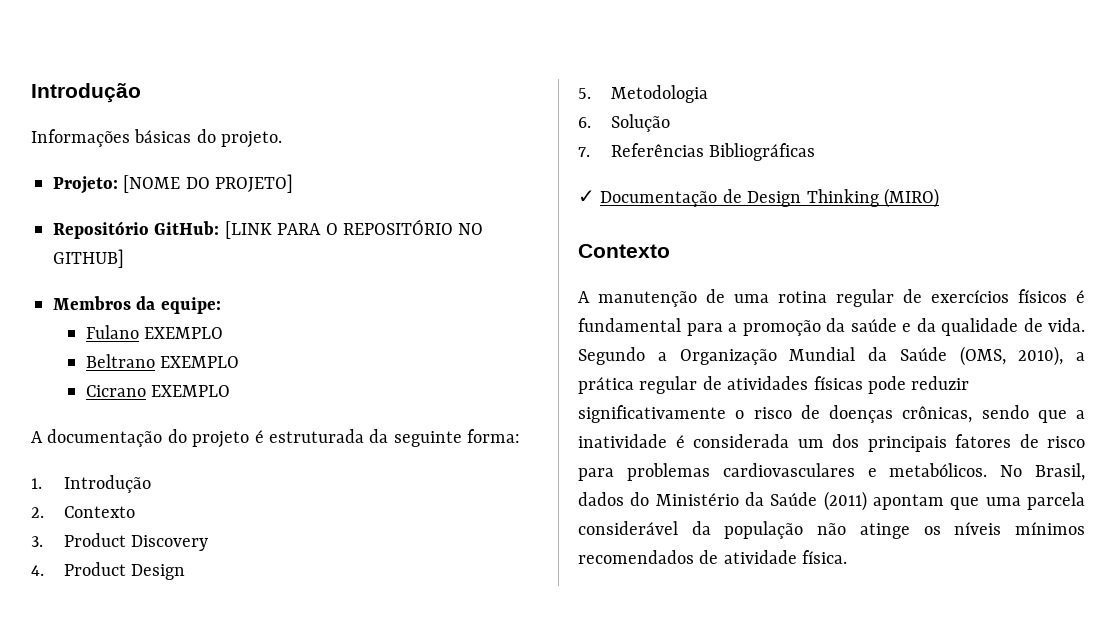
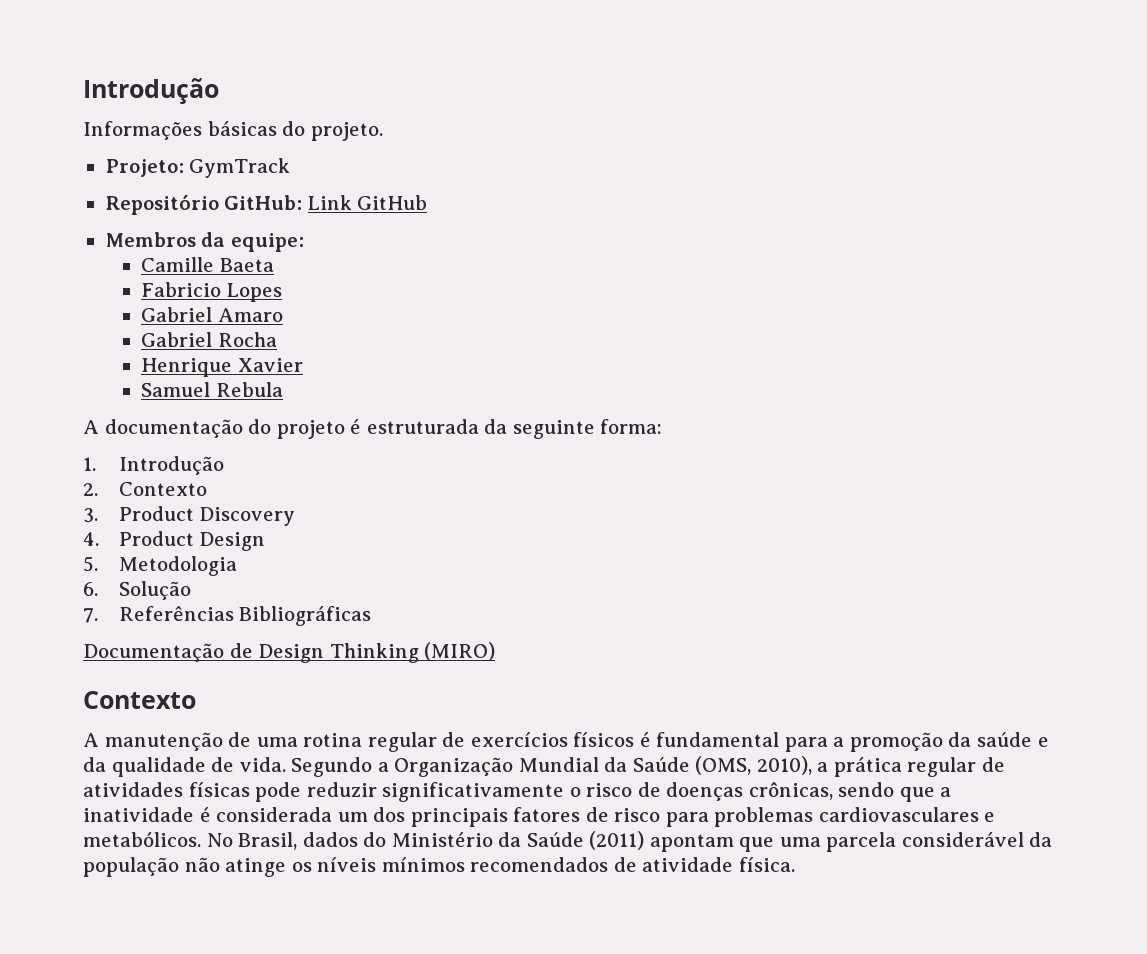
[123,174,294,193] [NOME DO PROJETO] -> [189,158,291,178] GymTrack
[224,219,484,239] [53,249,124,268] [53,296,221,314] [85,325,224,339] [85,354,240,368] [85,385,231,397] [LINK PARA O REPOSITÓRIO NO GITHUB] // Membros da equipe: // Fulano EXEMPLO // Beltrano EXEMPLO // Cicrano EXEMPLO -> [307,195,428,210] [105,232,304,252] [141,257,274,272] [141,282,282,302] [141,307,283,322] [141,332,277,347] [141,358,303,377] [141,382,283,397] Link GitHub // Membros da equipe: // Camille Baeta // Fabricio Lopes // Gabriel Amaro // Gabriel Rocha // Henrique Xavier // Samuel Rebula
[578,190,595,203] ✓ -> (372, 616) none

